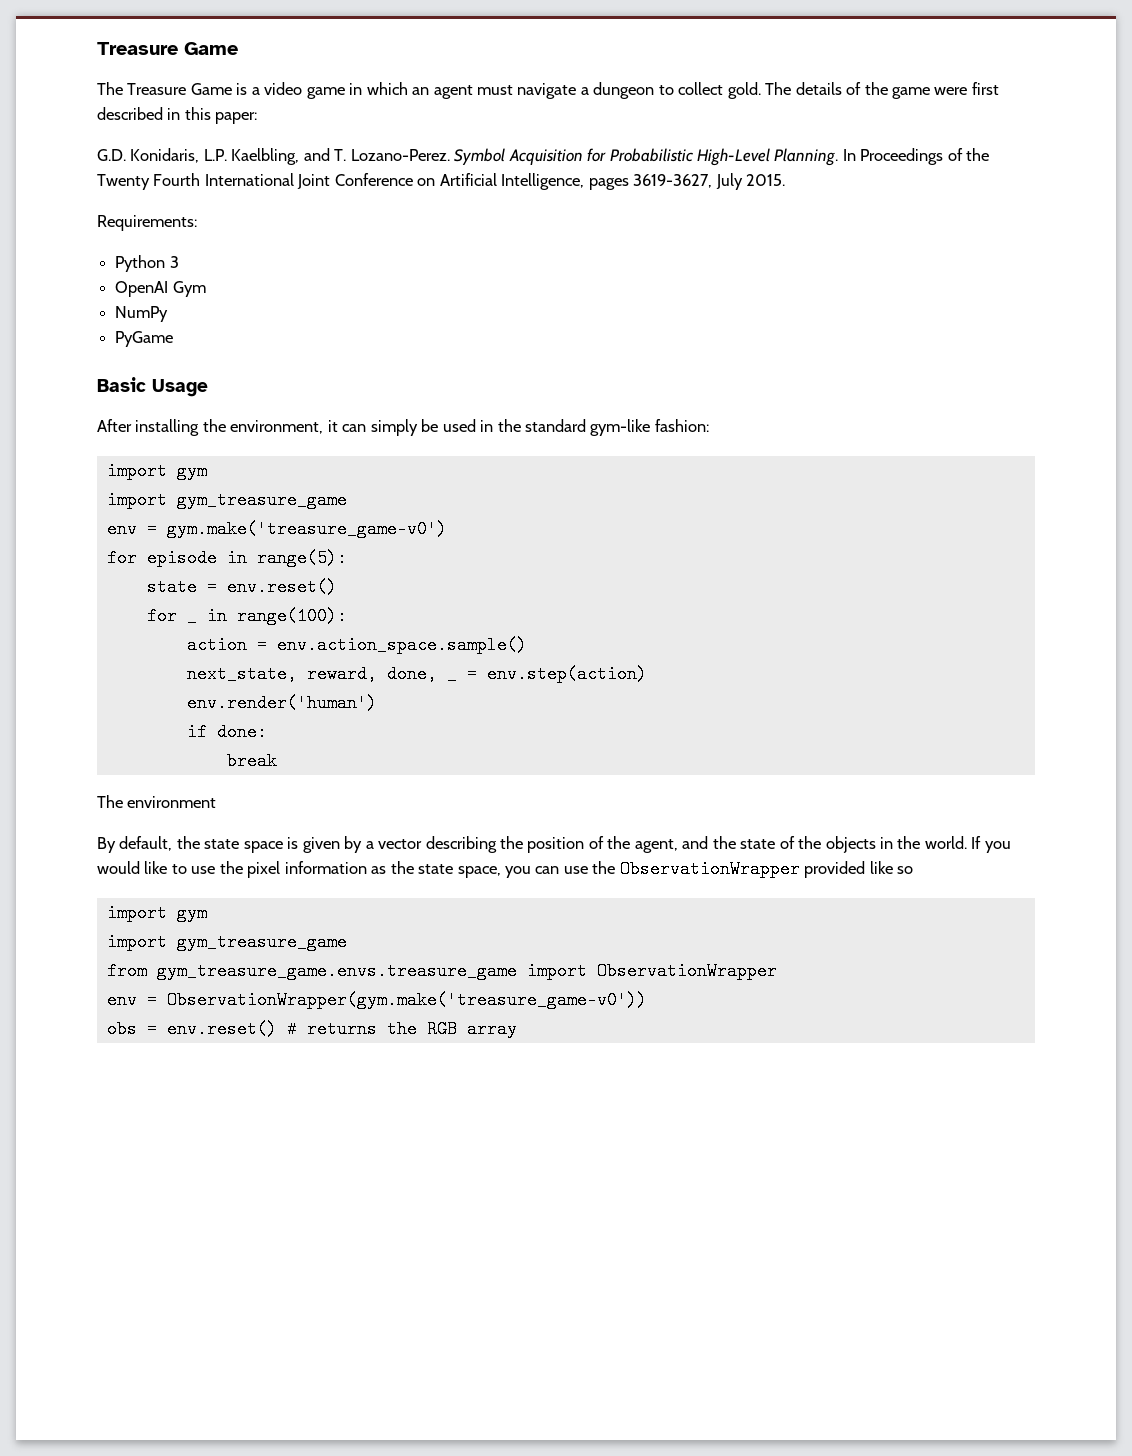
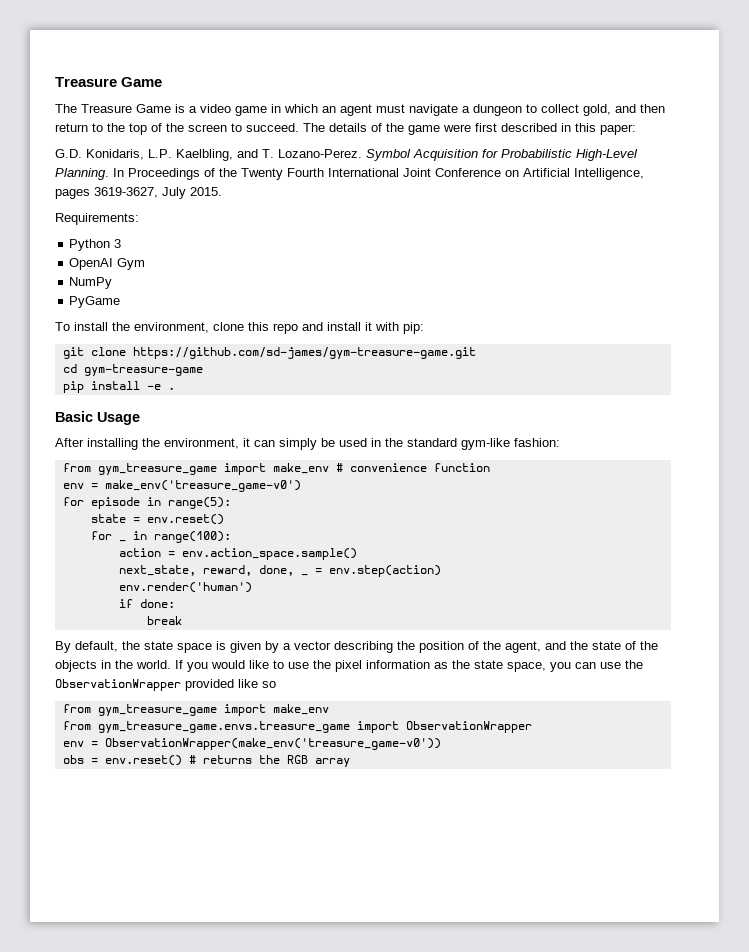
[727,82,761,99] gold. -> [583,104,665,116] [55,123,299,135] gold, and then return to the top of the screen to succeed.
(174, 339) none -> [55,322,424,334] [62,347,476,359] [62,364,203,376] [62,381,175,393] // To install the environment, clone this repo and install it with pip: // git clone https://github.com/sd-james/gym-treasure-game.git // cd gym-treasure-game // pip install -e .
[106,462,207,480] [106,491,347,509] [106,520,447,538] import gym // import gym_treasure_game // env = gym.make('treasure_game-v0') -> [62,463,490,475] [62,480,301,492] from gym_treasure_game import make_env # convenience function // env = make_env('treasure_game-v0')
[97,795,217,808] // The environment -> (182, 620) none
[106,904,207,922] [106,933,347,951] import gym // import gym_treasure_game -> [62,704,329,716] from gym_treasure_game import make_env
[166,991,647,1009] ObservationWrapper(gym.make('treasure_game-v0')) -> [104,738,441,750] ObservationWrapper(make_env('treasure_game-v0'))

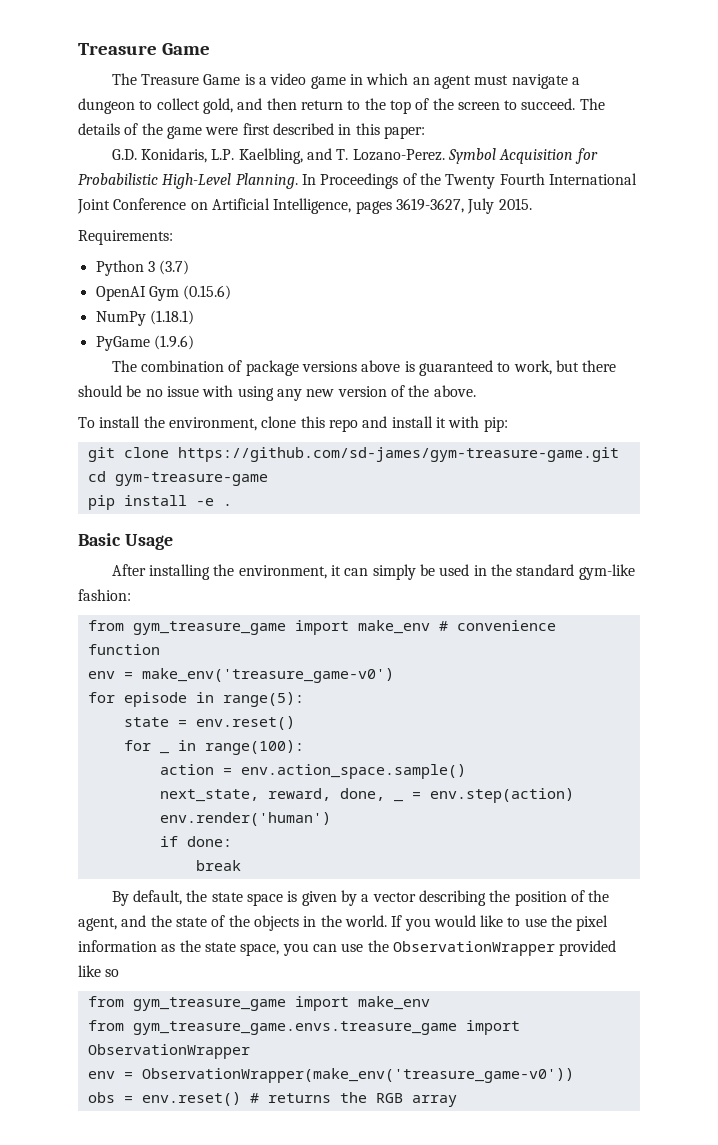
(122, 243) none -> [159,260,190,275] (3.7)
(146, 264) none -> [183,285,232,300] (0.15.6)
(113, 283) none -> [149,310,194,325] (1.18.1)
(121, 302) none -> [153,335,194,350] [111,360,617,376] [78,385,476,401] (1.9.6) // The combination of package versions above is guaranteed to work, but there should be no issue with using any new version of the above.

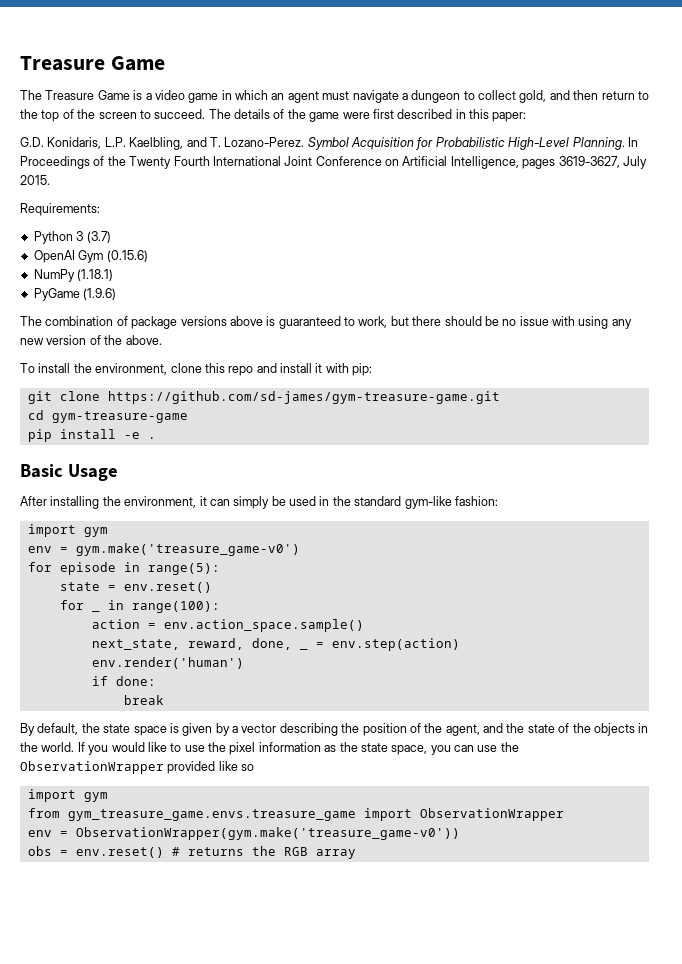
[87,620,556,635] [87,644,160,655] [87,668,394,683] from gym_treasure_game import make_env # convenience function // env = make_env('treasure_game-v0') -> [27,524,108,537] [27,543,300,556] import gym // env = gym.make('treasure_game-v0')
[87,996,430,1011] from gym_treasure_game import make_env -> [27,789,108,802] import gym
[141,1068,574,1083] ObservationWrapper(make_env('treasure_game-v0')) -> [75,827,460,840] ObservationWrapper(gym.make('treasure_game-v0'))

